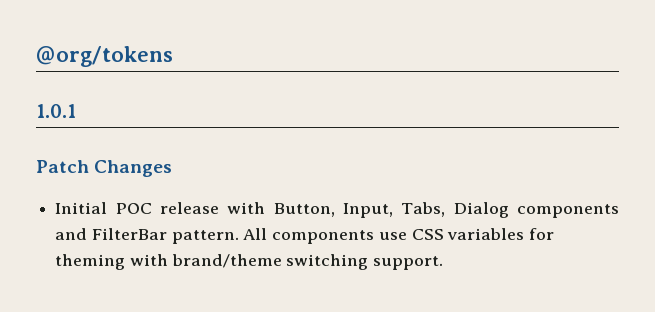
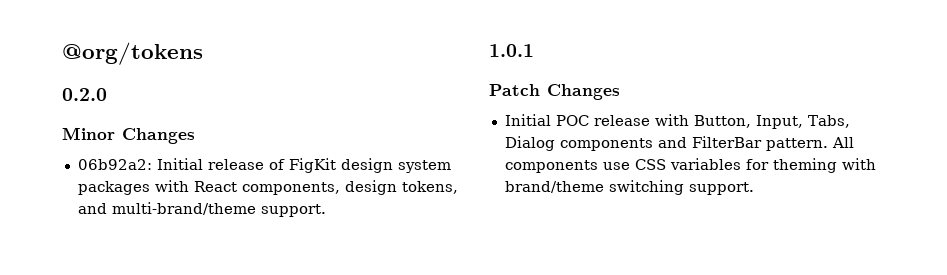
(173, 56) none -> [62,88,107,101] [62,127,195,144] [77,158,451,173] [77,180,458,195] [77,202,326,217] // 0.2.0 // Minor Changes // 06b92a2: Initial release of FigKit design system packages with React components, design tokens, and multi-brand/theme support.

